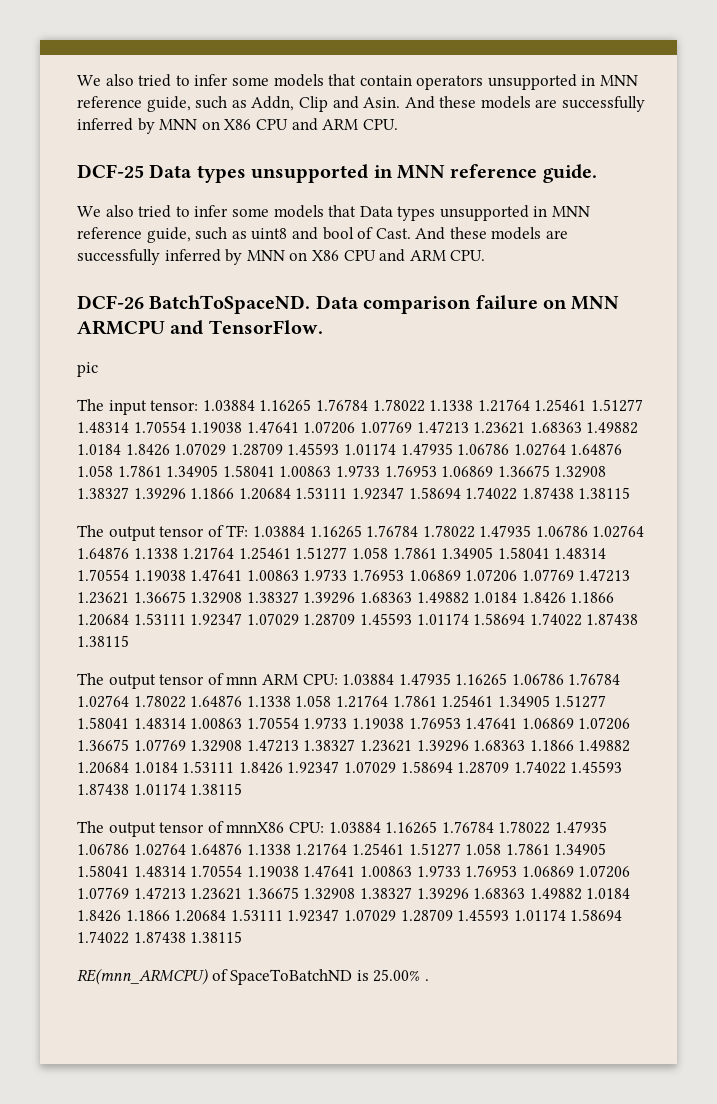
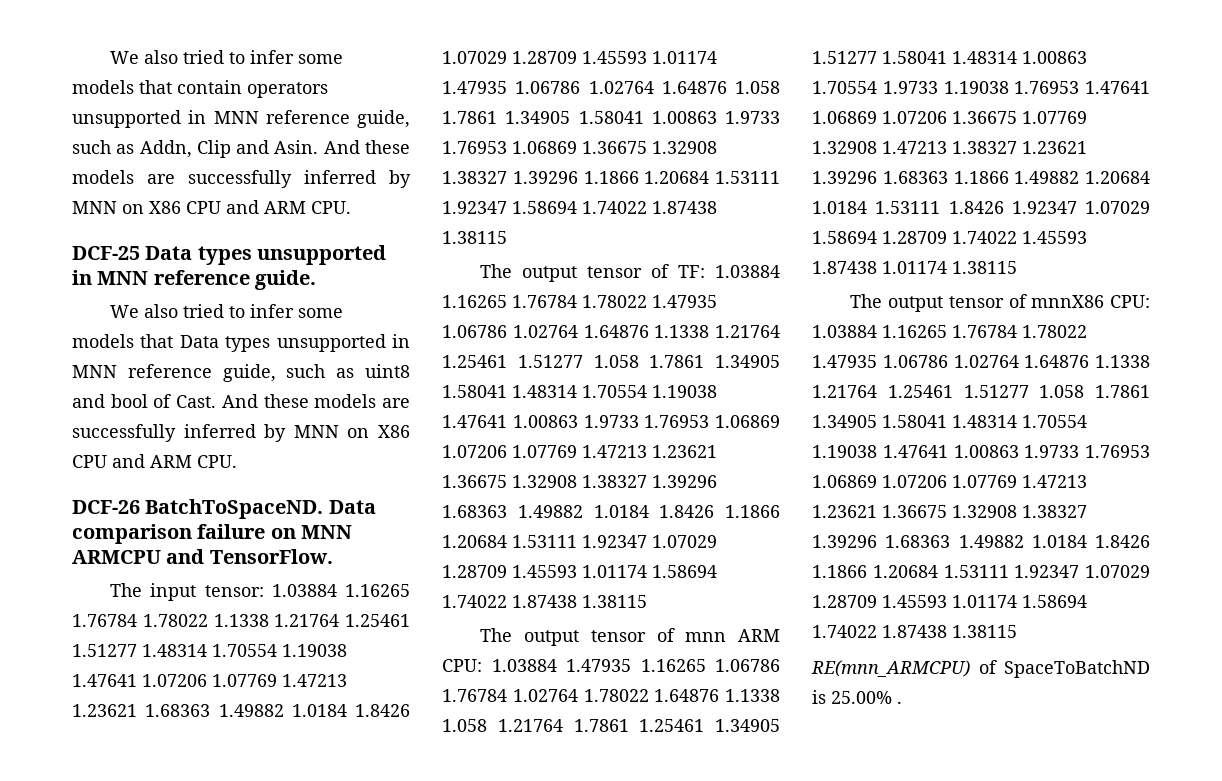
[77,362,98,377] // pic -> (333, 556) none

